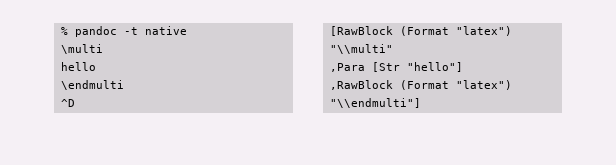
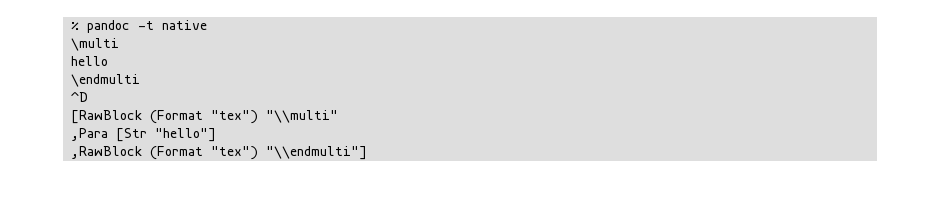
[455,26,512,36] "latex") -> [211,110,259,124] "tex")
[455,80,512,90] "latex") -> [211,146,259,160] "tex")

